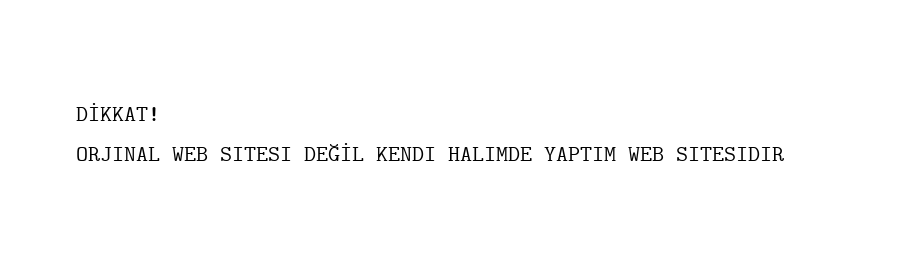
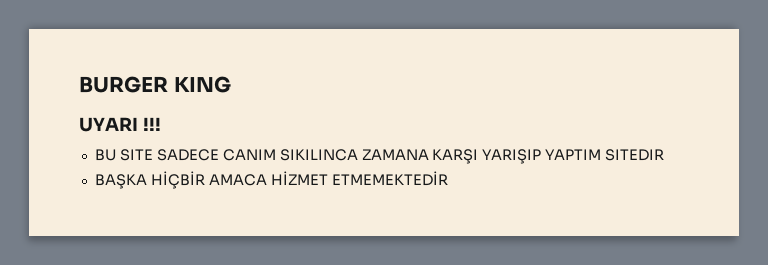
[76,103,160,121] [76,143,784,161] DİKKAT! // ORJINAL WEB SITESI DEĞİL KENDI HALIMDE YAPTIM WEB SITESIDIR -> [79,76,231,93] [79,117,161,132] [94,149,665,164] [94,171,448,189] BURGER KING // UYARI !!! // BU SITE SADECE CANIM SIKILINCA ZAMANA KARŞI YARIŞIP YAPTIM SITEDIR // BAŞKA HİÇBİR AMACA HİZMET ETMEMEKTEDİR

